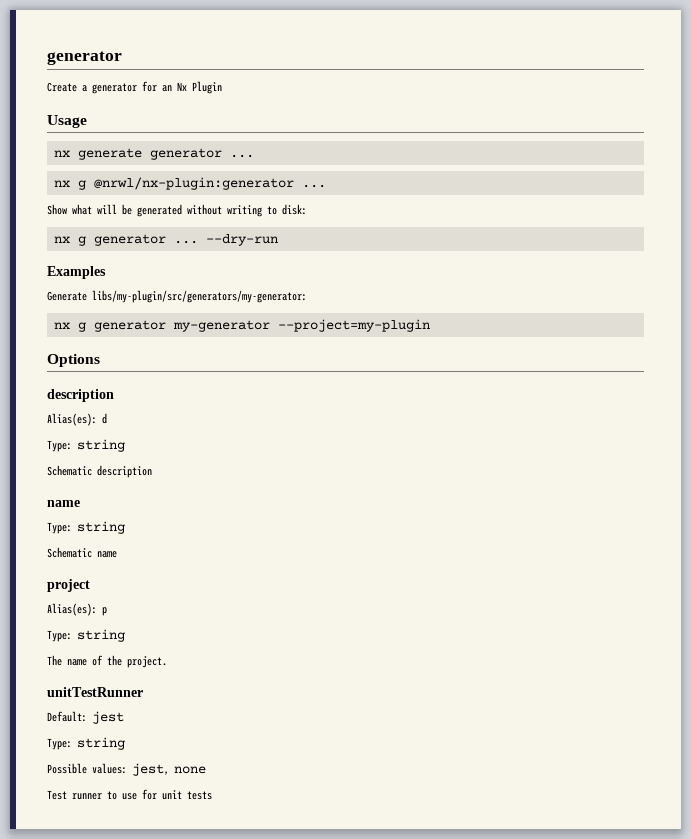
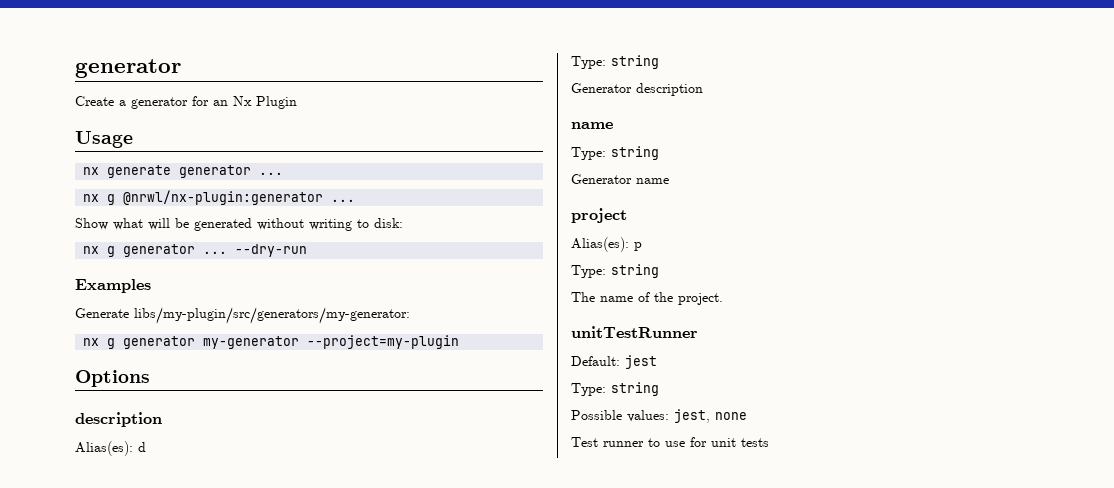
[47,465,92,476] Schematic -> [571,83,632,93] Generator
[47,547,92,558] Schematic -> [571,174,632,184] Generator

